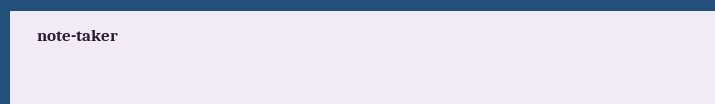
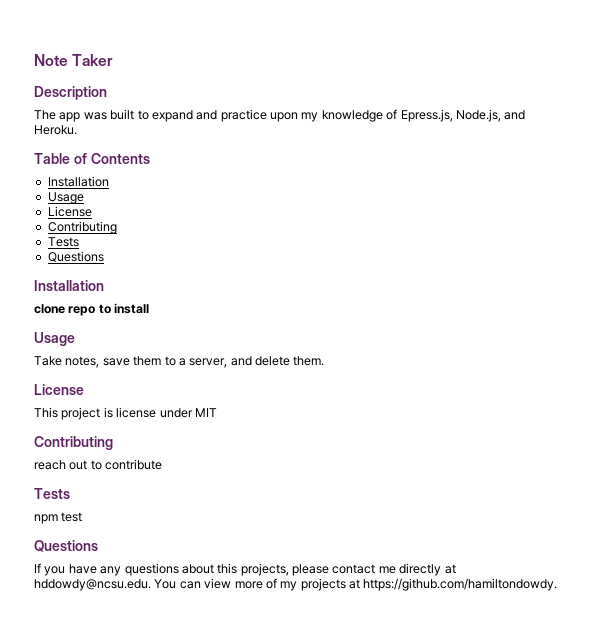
[37,29,118,41] note-taker -> [34,54,114,66] [34,86,107,100] [34,109,526,122] [34,125,77,135] [34,153,150,164] [47,176,109,187] [47,192,84,204] [47,206,92,217] [47,221,117,234] [47,237,79,247] [47,251,104,262] [34,280,104,291] [34,303,150,316] [34,332,75,346] [34,356,325,368] [34,384,84,395] [34,407,217,420] [34,436,113,450] [34,459,163,470] [34,488,70,499] [34,512,83,524] [34,540,98,552] [34,563,456,576] [34,578,558,591] Note Taker // Description // The app was built to expand and practice upon my knowledge of Epress.js, Node.js, and Heroku. // Table of Contents // Installation // Usage // License // Contributing // Tests // Questions // Installation // clone repo to install // Usage // Take notes, save them to a server, and delete them. // License // This project is license under MIT // Contributing // reach out to contribute // Tests // npm test // Questions // If you have any questions about this projects, please contact me directly at hddowdy@ncsu.edu. You can view more of my projects at https://github.com/hamiltondowdy.

